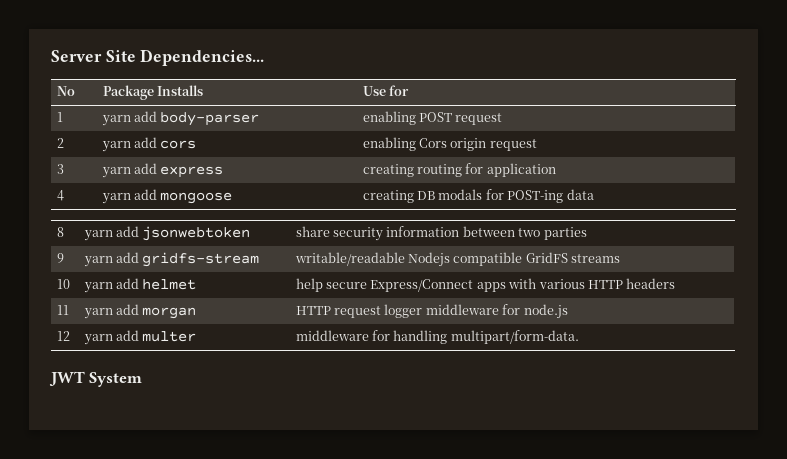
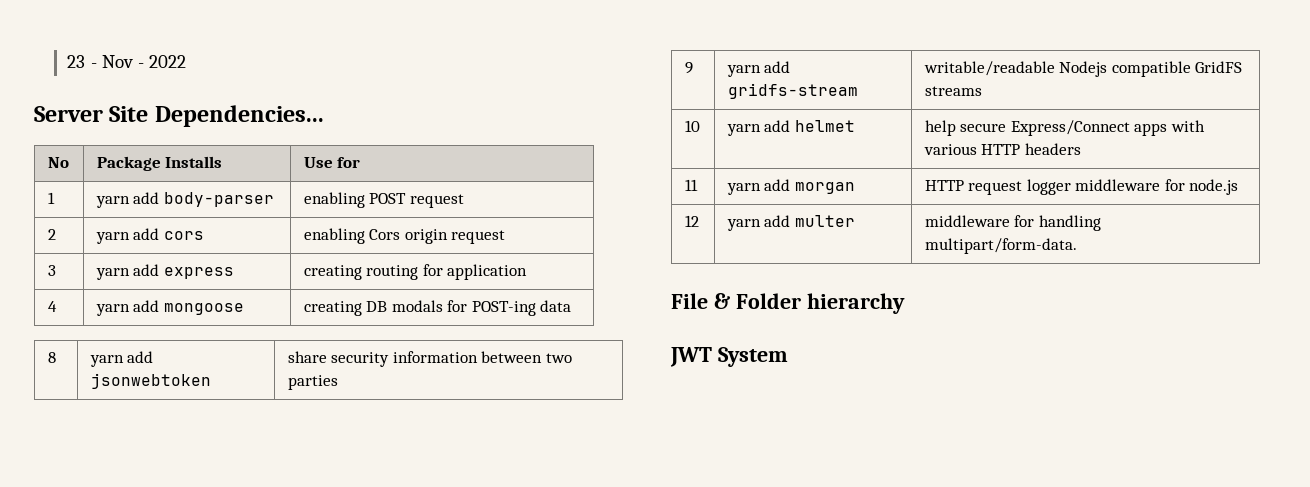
(51, 56) none -> [67,55,186,68] 23 - Nov - 2022 //
(579, 337) none -> [671,293,905,314] // File & Folder hierarchy

